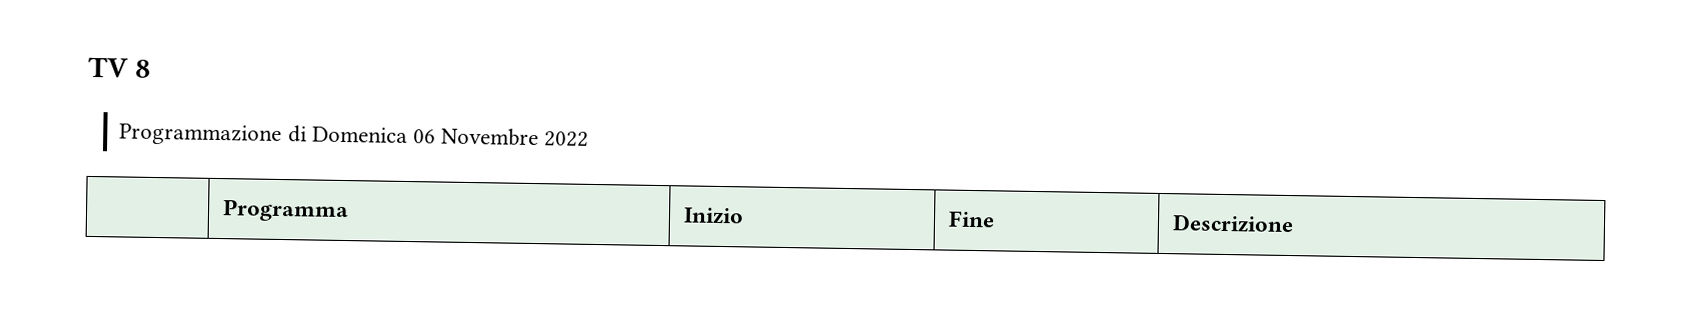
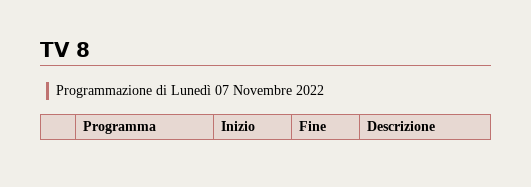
[311,126,436,144] Domenica 06 -> [171,85,230,95] Lunedì 07

